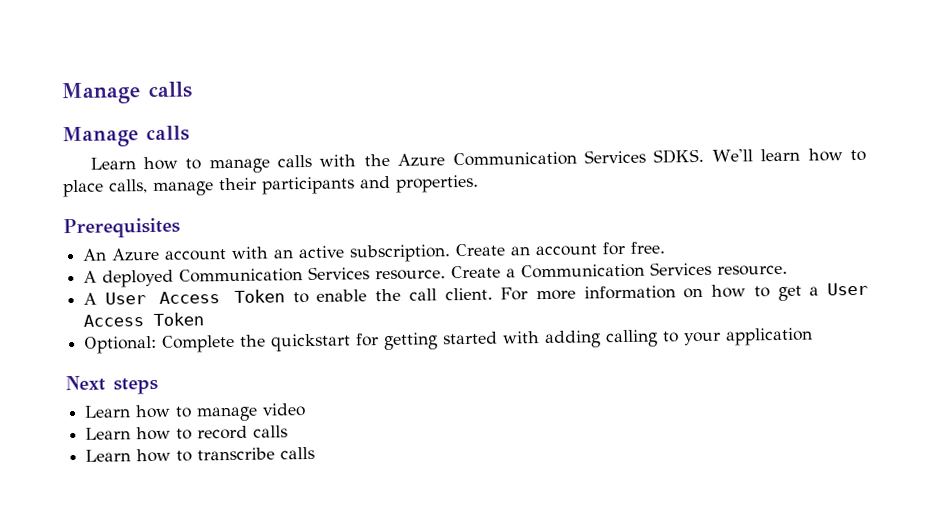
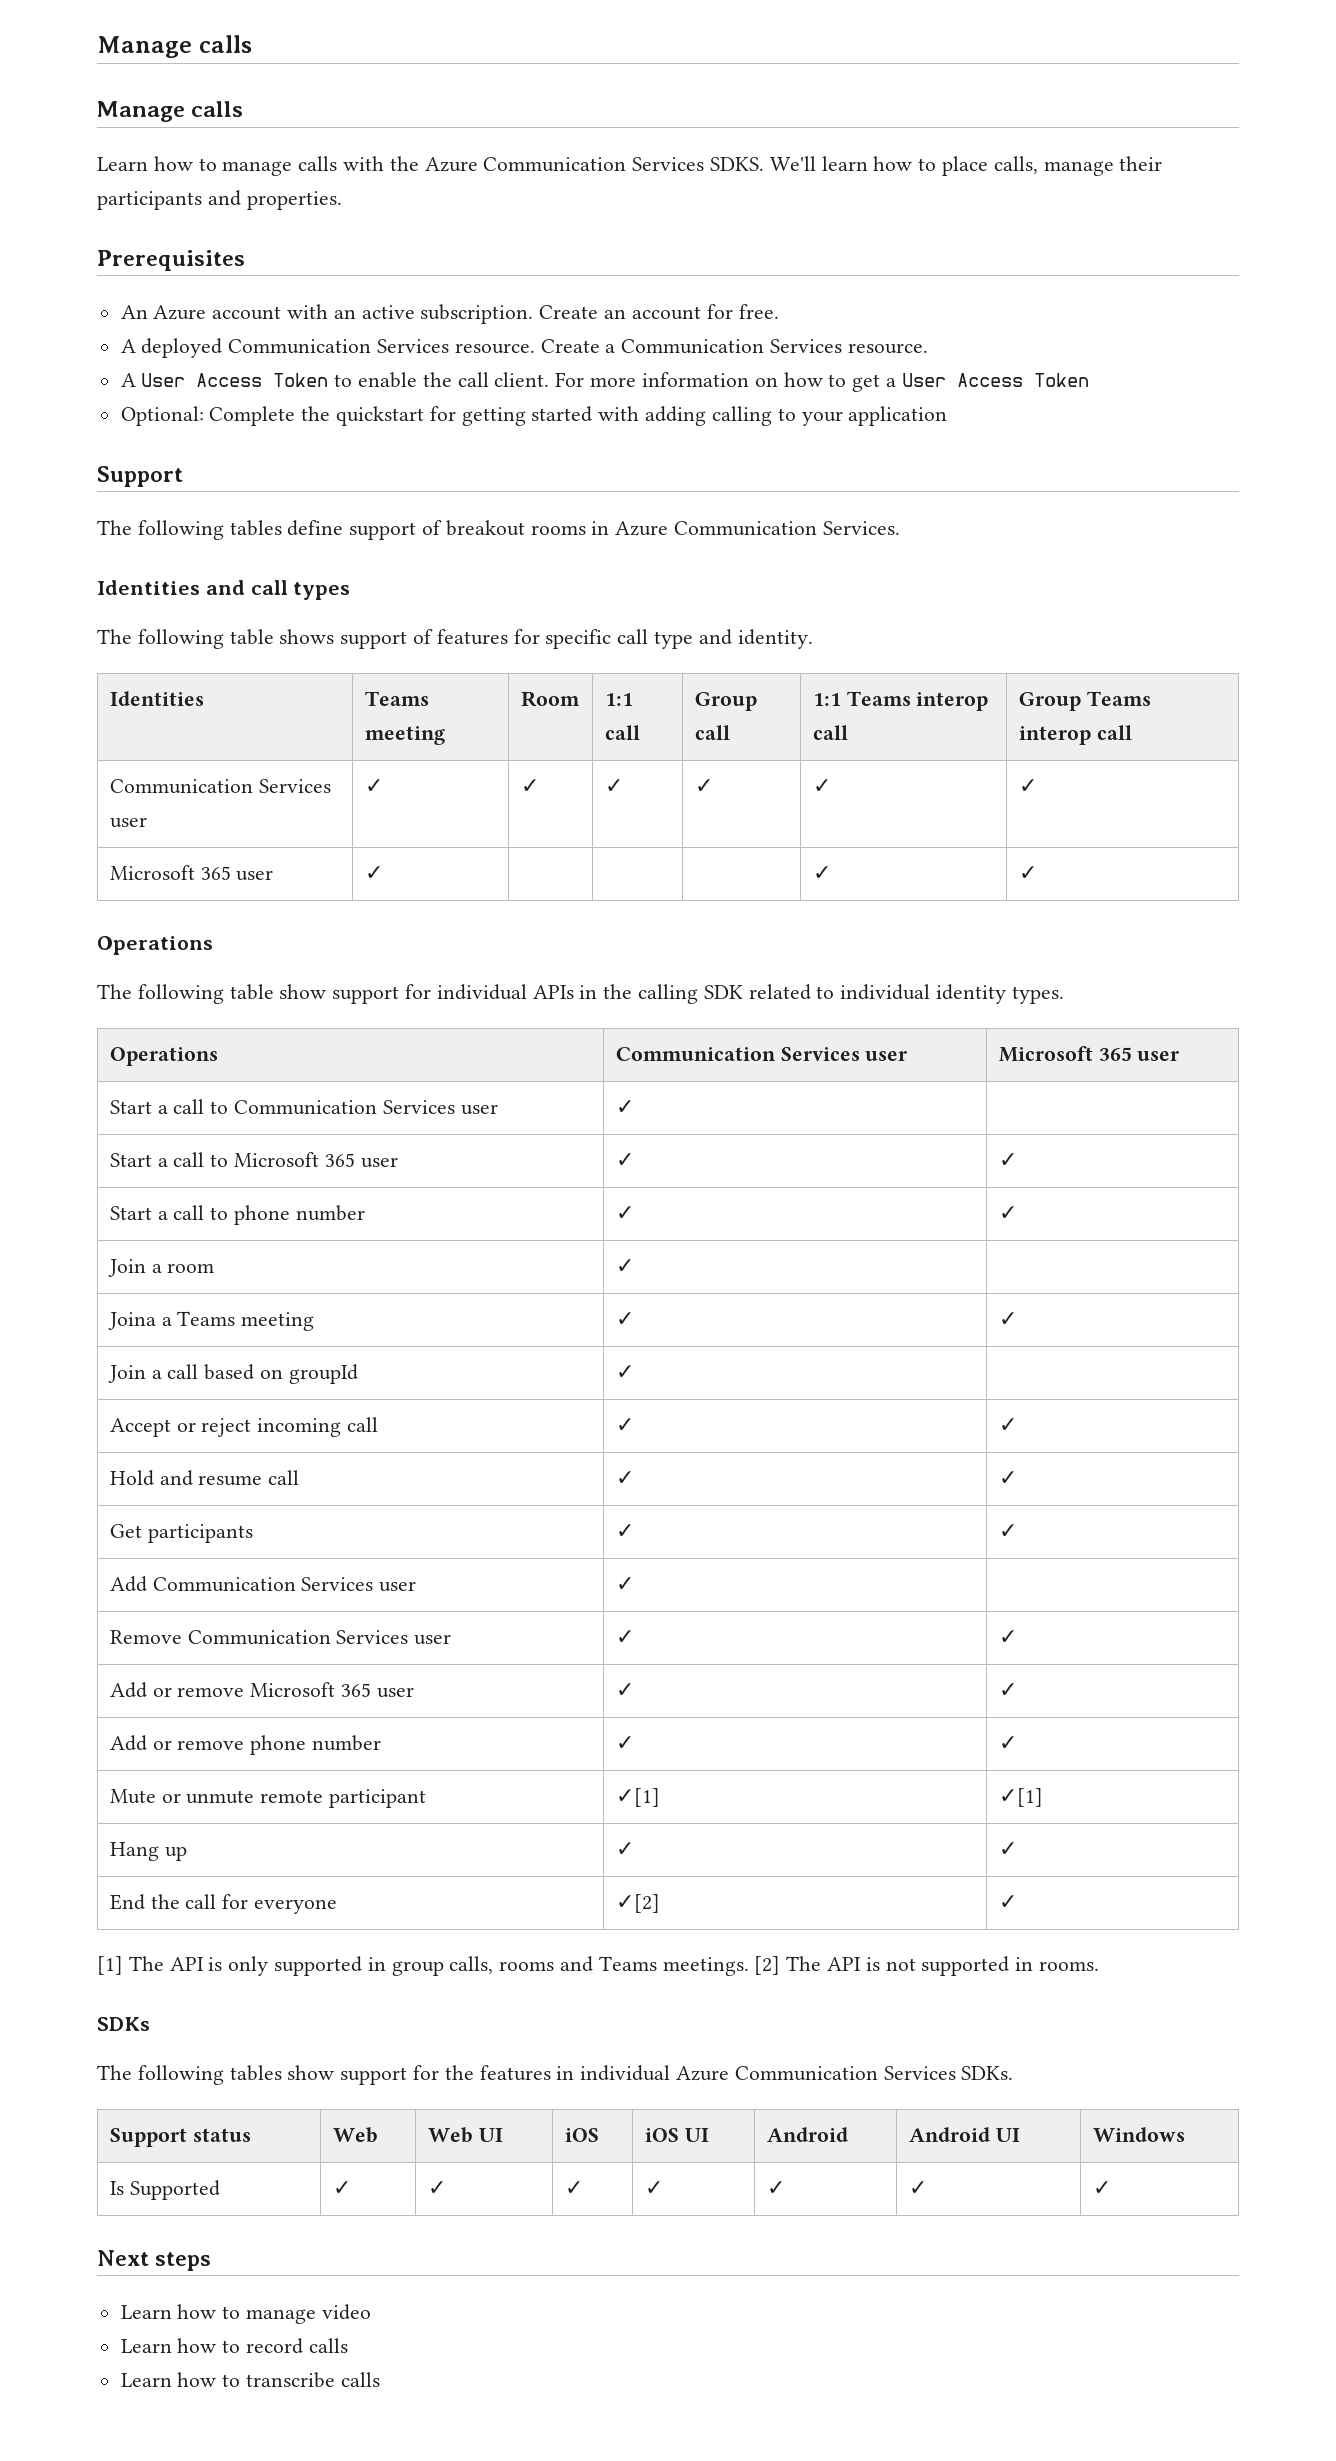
(814, 336) none -> [97,466,183,487] [97,520,900,540] [97,580,351,600] [97,629,813,649] [109,691,204,706] [364,691,429,706] [364,726,445,745] [520,691,580,707] [604,693,633,706] [604,725,640,740] [694,692,757,711] [694,725,730,740] [812,691,989,711] [812,725,848,740] [1018,691,1151,711] [1018,725,1132,745] [109,779,331,794] [109,817,147,828] [364,779,383,793] [520,779,539,793] [604,779,623,793] [694,779,713,793] [812,779,831,793] [1018,779,1037,793] [109,865,274,881] [364,866,383,880] [812,866,831,880] [1018,866,1037,880] [97,936,213,955] [97,984,1064,1004] [109,1047,218,1066] [615,1047,908,1061] [998,1046,1180,1062] [109,1099,498,1115] [615,1100,634,1114] [109,1152,398,1168] [615,1153,634,1167] [998,1153,1017,1167] [109,1205,365,1225] [615,1206,634,1220] [998,1206,1017,1220] [107,1259,215,1277] [615,1259,634,1273] [107,1311,315,1331] [615,1312,634,1326] [998,1312,1017,1326] [107,1364,358,1384] [615,1365,634,1379] [109,1417,379,1437] [615,1418,634,1432] [998,1418,1017,1432] [109,1470,300,1486] [615,1471,634,1485] [998,1471,1017,1485] [109,1524,253,1543] [615,1524,634,1538] [998,1524,1017,1538] [109,1576,417,1592] [615,1577,634,1591] [109,1630,452,1645] [615,1630,634,1644] [998,1630,1017,1644] [109,1682,414,1698] [615,1683,634,1697] [998,1683,1017,1697] [109,1735,382,1755] [615,1736,634,1750] [998,1736,1017,1750] [109,1789,427,1808] [615,1788,660,1807] [998,1788,1043,1807] [109,1842,187,1861] [615,1842,634,1856] [998,1842,1017,1856] [109,1894,338,1914] [615,1894,660,1913] [998,1895,1017,1909] [97,1956,1100,1976] [97,2017,150,2031] [97,2065,1014,2085] [109,2128,251,2147] [332,2127,378,2143] [427,2127,503,2143] [564,2128,599,2142] [644,2128,709,2142] [766,2127,848,2142] [908,2127,1020,2142] [1092,2127,1185,2142] [109,2180,220,2200] [332,2181,351,2195] [427,2181,446,2195] [564,2181,583,2195] [644,2181,663,2195] [766,2181,785,2195] [908,2181,927,2195] [1092,2181,1111,2195] // Support // The following tables define support of breakout rooms in Azure Communication Services. // Identities and call types // The following table shows support of features for specific call type and identity. // Identities | Teams meeting | Room | 1:1 call | Group call | 1:1 Teams interop call | Group Teams interop call // Communication Services user | ✓ | ✓ | ✓ | ✓ | ✓ | ✓ // Microsoft 365 user | ✓ | | | | ✓ | ✓ // Operations // The following table show support for individual APIs in the calling SDK related to individual identity types. // Operations | Communication Services user | Microsoft 365 user // Start a call to Communication Services user | ✓ | // Start a call to Microsoft 365 user | ✓ | ✓ // Start a call to phone number | ✓ | ✓ // Join a room | ✓ | // Joina a Teams meeting | ✓ | ✓ // Join a call based on groupId | ✓ | // Accept or reject incoming call | ✓ | ✓ // Hold and resume call | ✓ | ✓ // Get participants | ✓ | ✓ // Add Communication Services user | ✓ | // Remove Communication Services user | ✓ | ✓ // Add or remove Microsoft 365 user | ✓ | ✓ // Add or remove phone number | ✓ | ✓ // Mute or unmute remote participant | ✓[1] | ✓[1] // Hang up | ✓ | ✓ // End the call for everyone | ✓[2] | ✓ // [1] The API is only supported in group calls, rooms and Teams meetings. [2] The API is not supported in rooms. // SDKs // The following tables show support for the features in individual Azure Communication Services SDKs. // Support status | Web | Web UI | iOS | iOS UI | Android | Android UI | Windows // Is Supported | ✓ | ✓ | ✓ | ✓ | ✓ | ✓ | ✓

